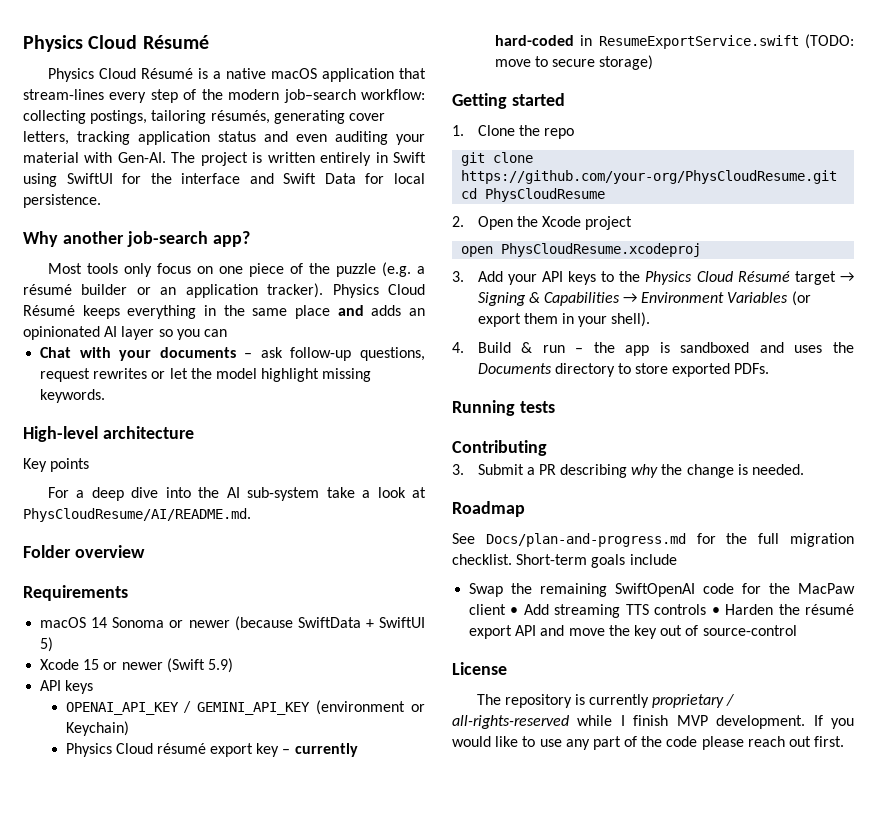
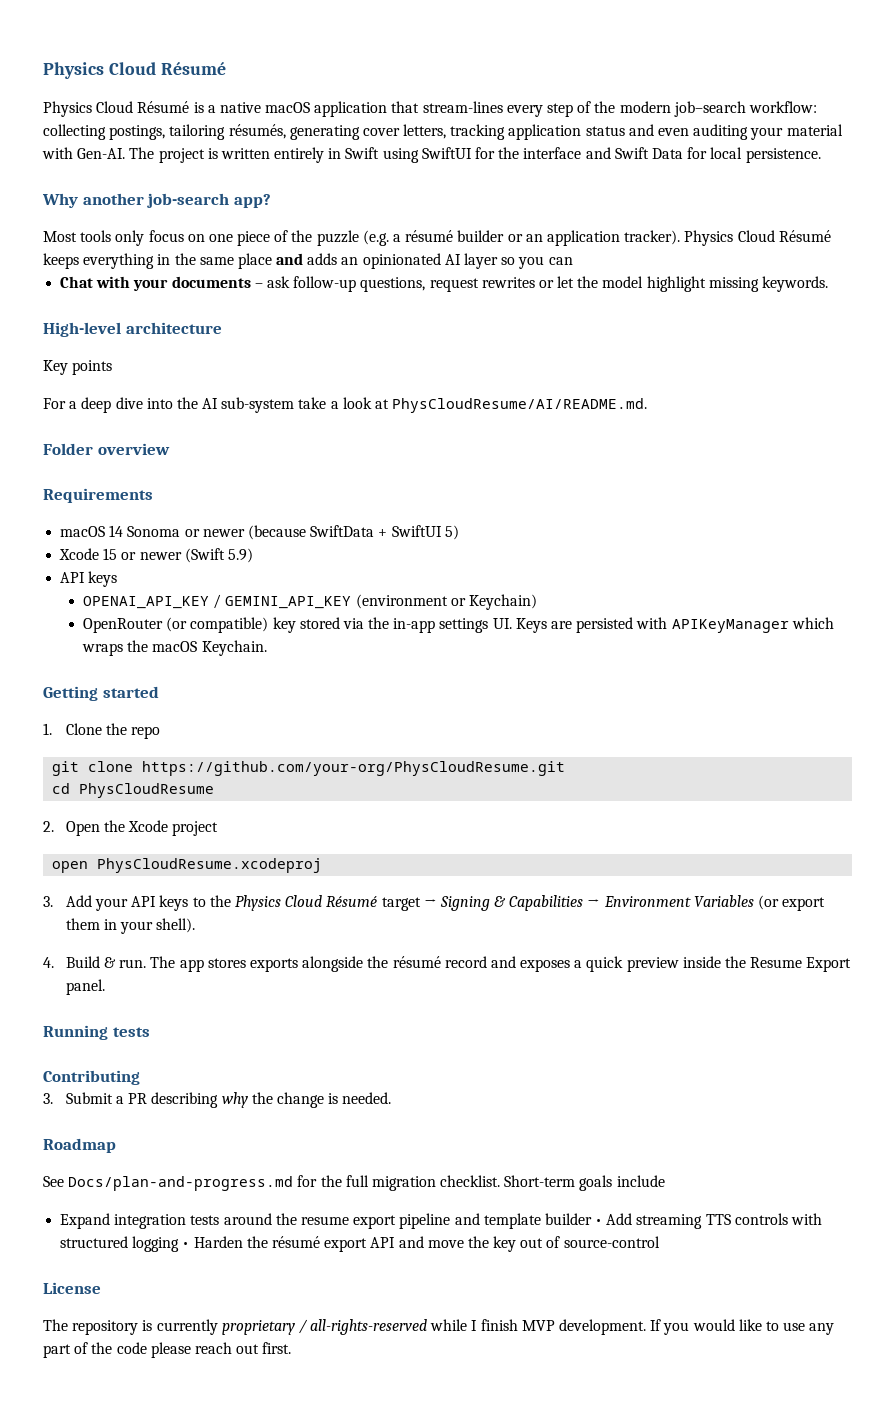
[65,743,358,757] [494,34,854,49] [494,55,654,70] Physics Cloud résumé export key – currently hard-coded in ResumeExportService.swift (TODO: move to secure storage) -> [82,617,834,633] [81,640,267,656] OpenRouter (or compatible) key stored via the in-app settings UI. Keys are persisted with APIKeyManager which wraps the macOS Keychain.
[542,342,854,356] [477,363,770,377] run – the app is sandboxed and uses the Documents directory to store exported PDFs. -> [119,956,852,972] [65,979,105,995] run. The app stores exports alongside the résumé record and exposes a quick preview inside the Resume Export panel.
[469,583,855,597] [469,604,507,615] Swap the remaining SwiftOpenAI code for the MacPaw client -> [60,1213,592,1229] Expand integration tests around the resume export pipeline and template builder
(707, 609) none -> [791,1213,823,1225] [60,1236,180,1252] with structured logging

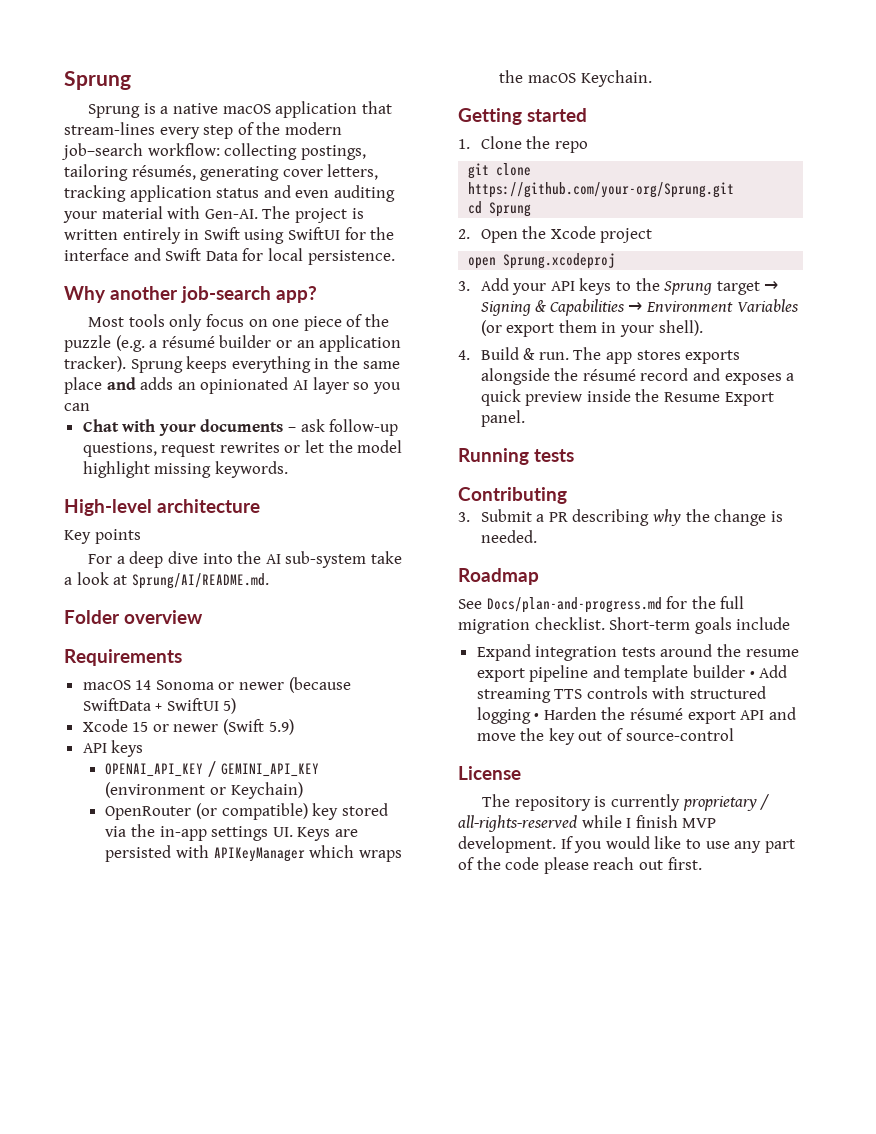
[43,62,226,79] [43,101,190,117] Physics Cloud Résumé // Physics Cloud Résumé -> [64,71,131,90] [88,104,141,118] Sprung // Sprung
[684,230,831,246] Physics Cloud Résumé -> [130,359,183,373] Sprung
[392,398,648,413] PhysCloudResume/AI/README.md. -> [131,573,269,589] Sprung/AI/README.md.
[142,761,566,776] https://github.com/your-org/PhysCloudResume.git -> [468,182,735,198] https://github.com/your-org/Sprung.git
[79,783,215,798] PhysCloudResume -> [489,202,532,217] Sprung
[97,858,323,873] PhysCloudResume.xcodeproj -> [503,253,616,269] Sprung.xcodeproj
[235,895,378,911] Physics Cloud Résumé -> [664,281,713,295] Sprung

